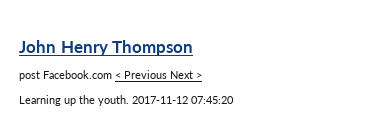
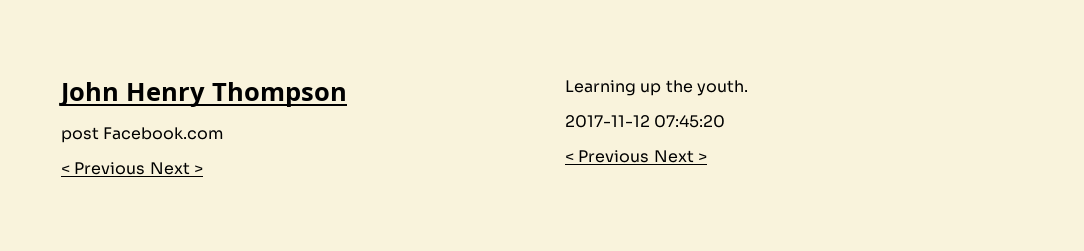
(112, 74) none -> (224, 133) //
(129, 100) none -> (748, 88) //
(234, 100) none -> [565,150,707,163] // < Previous Next >

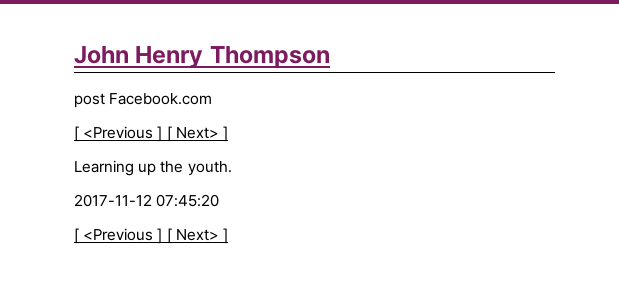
[61,162,203,175] < Previous Next > -> [74,126,228,142] [ <Previous ] [ Next> ]
[565,150,707,163] < Previous Next > -> [74,228,228,244] [ <Previous ] [ Next> ]

